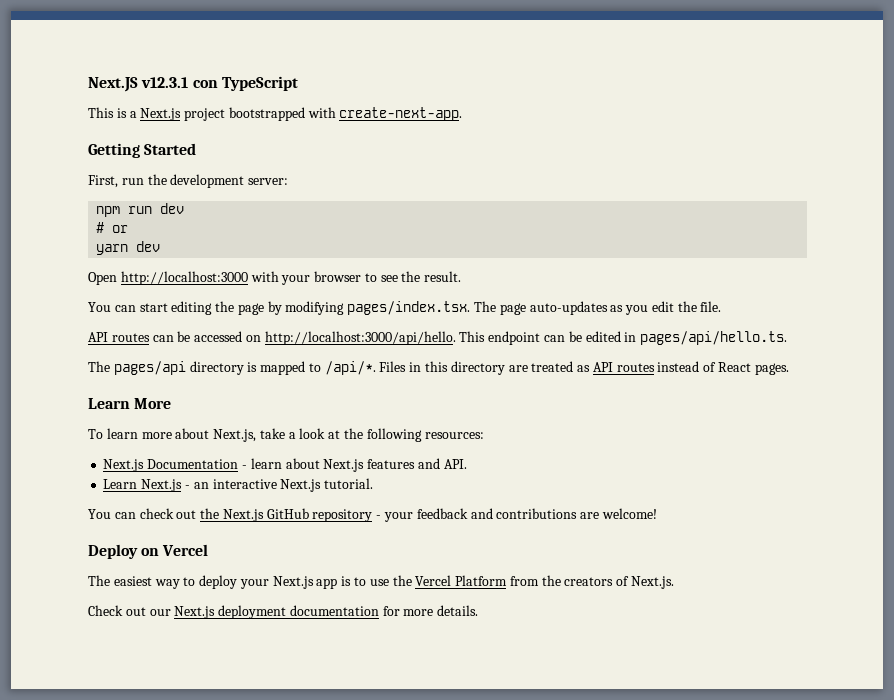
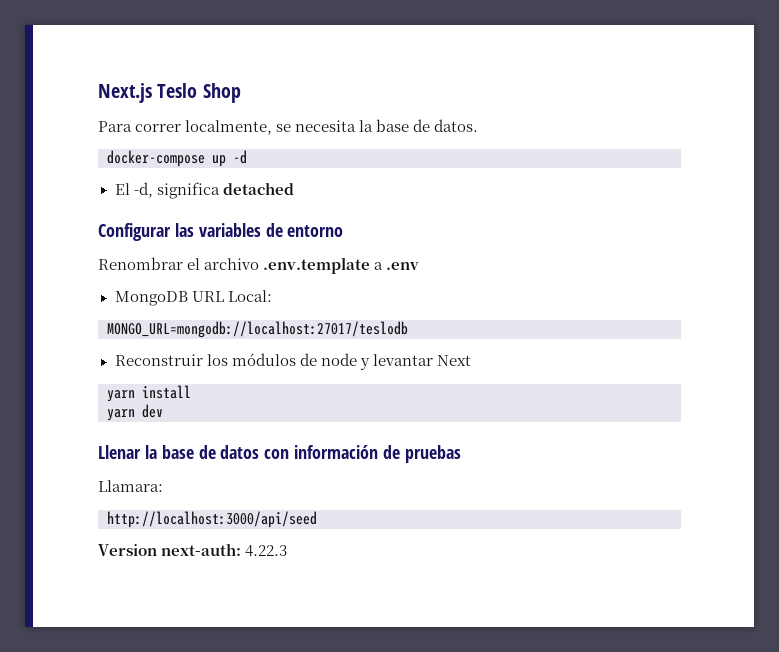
[88,76,298,92] [88,107,463,121] [88,143,197,158] [88,174,289,188] [96,203,185,217] [96,222,129,233] [96,241,161,255] [88,271,462,285] [88,301,722,315] [88,331,788,345] [88,361,789,375] [88,398,172,409] [88,428,484,442] [103,458,467,472] [103,478,374,492] [88,508,657,522] [88,544,209,559] [88,575,675,589] [88,605,479,619] Next.JS v12.3.1 con TypeScript // This is a Next.js project bootstrapped with create-next-app. // Getting Started // First, run the development server: // npm run dev // # or // yarn dev // Open http://localhost:3000 with your browser to see the result. // You can start editing the page by modifying pages/index.tsx. The page auto-updates as you edit the file. // API routes can be accessed on http://localhost:3000/api/hello. This endpoint can be edited in pages/api/hello.ts. // The pages/api directory is mapped to /api/*. Files in this directory are treated as API routes instead of React pages. // Learn More // To learn more about Next.js, take a look at the following resources: // Next.js Documentation - learn about Next.js features and API. // Learn Next.js - an interactive Next.js tutorial. // You can check out the Next.js GitHub repository - your feedback and contributions are welcome! // Deploy on Vercel // The easiest way to deploy your Next.js app is to use the Vercel Platform from the creators of Next.js. // Check out our Next.js deployment documentation for more details. -> [98,83,241,103] [98,119,479,135] [107,150,247,167] [114,182,294,199] [98,223,344,241] [98,257,420,274] [114,290,272,306] [107,321,408,338] [114,353,471,370] [107,385,191,402] [107,404,163,421] [98,445,461,463] [98,480,163,492] [107,511,317,528] [98,543,288,557] Next.js Teslo Shop // Para correr localmente, se necesita la base de datos. // docker-compose up -d // El -d, significa detached // Configurar las variables de entorno // Renombrar el archivo .env.template a .env // MongoDB URL Local: // MONGO_URL=mongodb://localhost:27017/teslodb // Reconstruir los módulos de node y levantar Next // yarn install // yarn dev // Llenar la base de datos con información de pruebas // Llamara: // http://localhost:3000/api/seed // Version next-auth: 4.22.3

